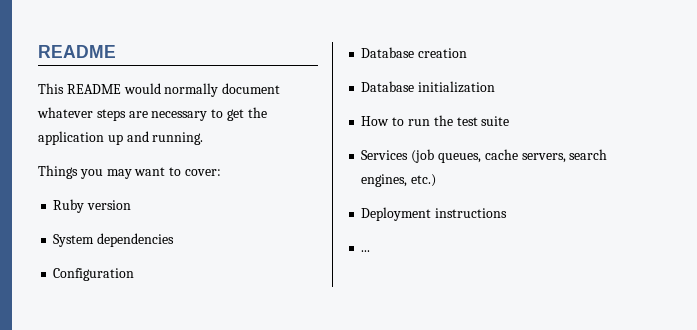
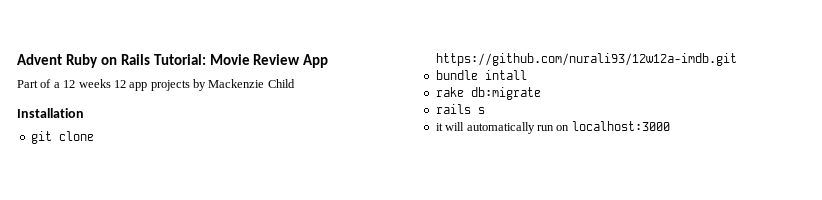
[38,45,116,58] [38,83,281,97] [37,107,267,121] [38,131,204,145] [38,165,221,179] [53,199,132,213] [53,233,175,247] [53,268,135,281] [361,47,468,58] [361,81,496,93] [361,115,510,126] [361,149,608,163] [361,174,437,187] [361,207,508,221] [361,250,371,252] README // This README would normally document whatever steps are necessary to get the application up and running. // Things you may want to cover: // Ruby version // System dependencies // Configuration // Database creation // Database initialization // How to run the test suite // Services (job queues, cache servers, search engines, etc.) // Deployment instructions // ... -> [17,54,329,68] [17,79,295,91] [17,108,84,118] [30,131,94,144] [435,53,737,66] [435,70,527,80] [435,87,541,100] [435,104,485,114] [435,121,670,134] Advent Ruby on Rails Tutorial: Movie Review App // Part of a 12 weeks 12 app projects by Mackenzie Child // Installation // git clone https://github.com/nurali93/12w12a-imdb.git // bundle intall // rake db:migrate // rails s // it will automatically run on localhost:3000

